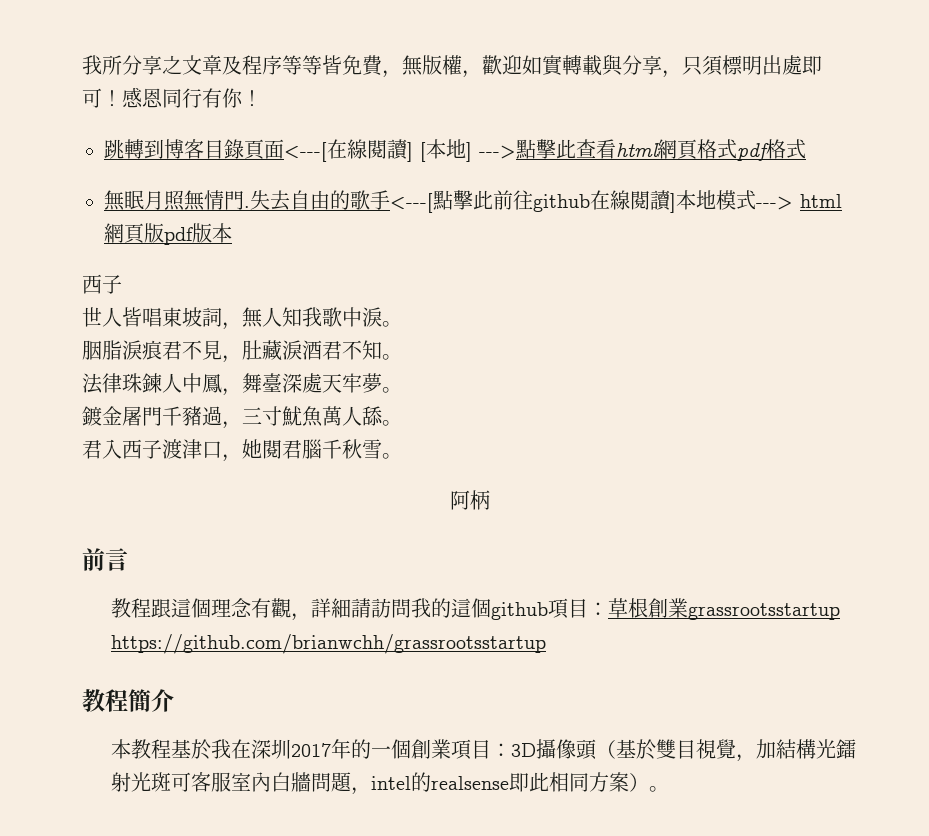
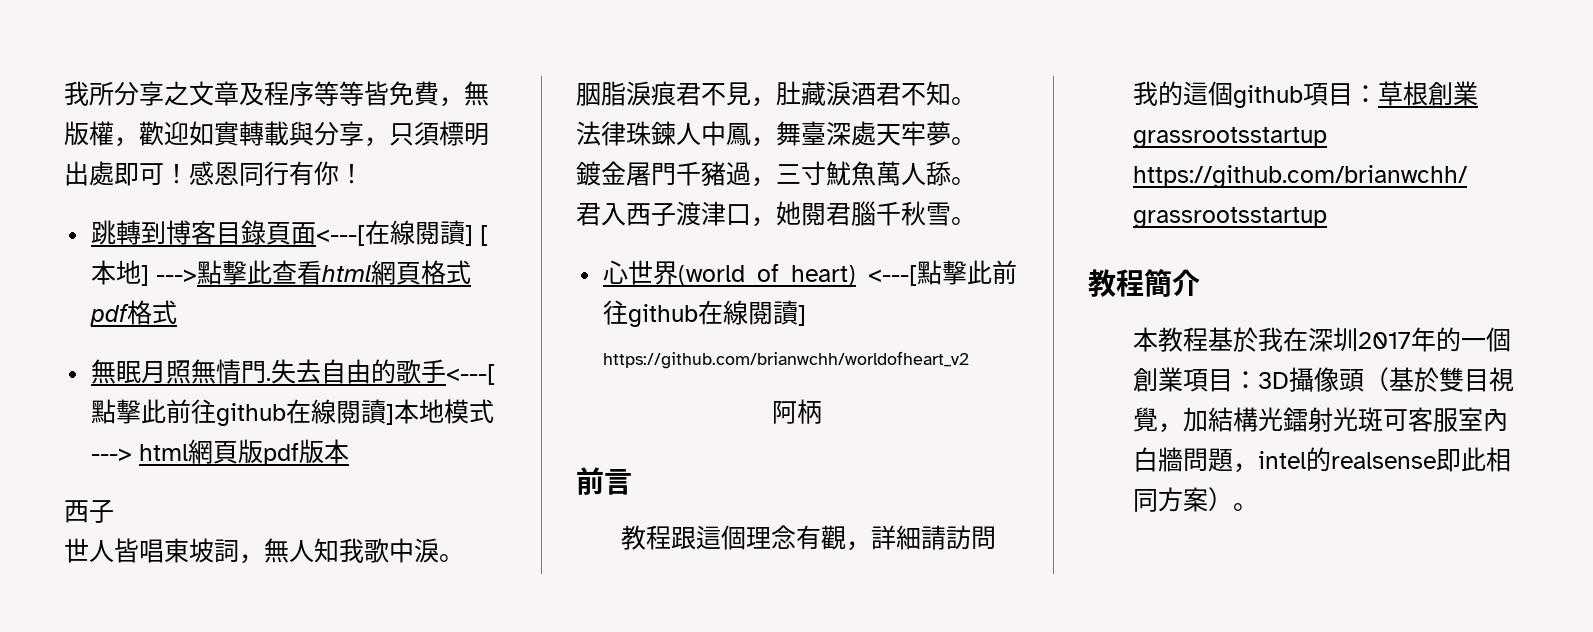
(402, 456) none -> [603,260,1017,286] [603,300,807,327] [603,351,970,369] // 心世界(world of heart) <---[點擊此前往github在線閱讀] https://github.com/brianwchh/worldofheart_v2

